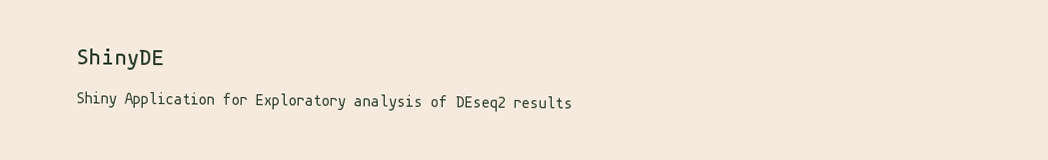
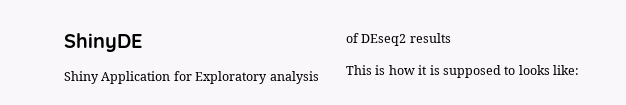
(573, 102) none -> [346,65,579,78] // This is how it is supposed to looks like:

